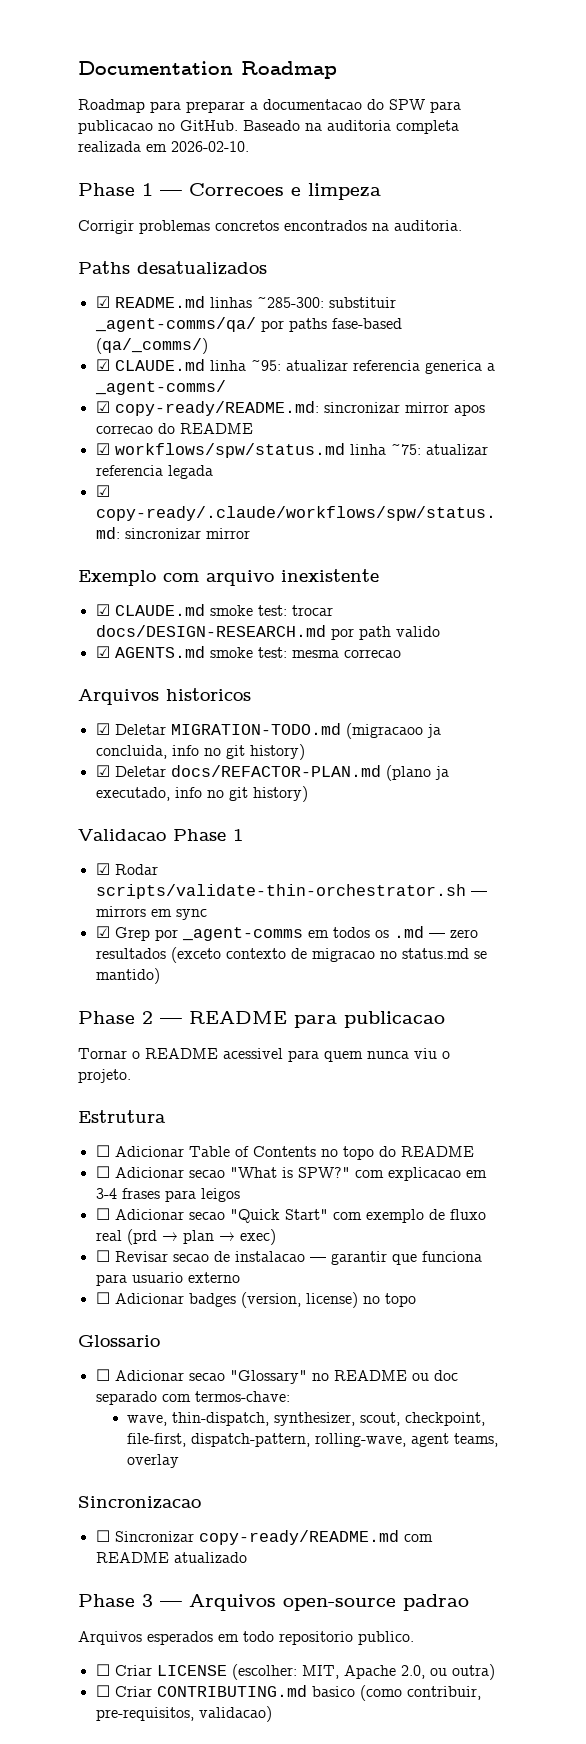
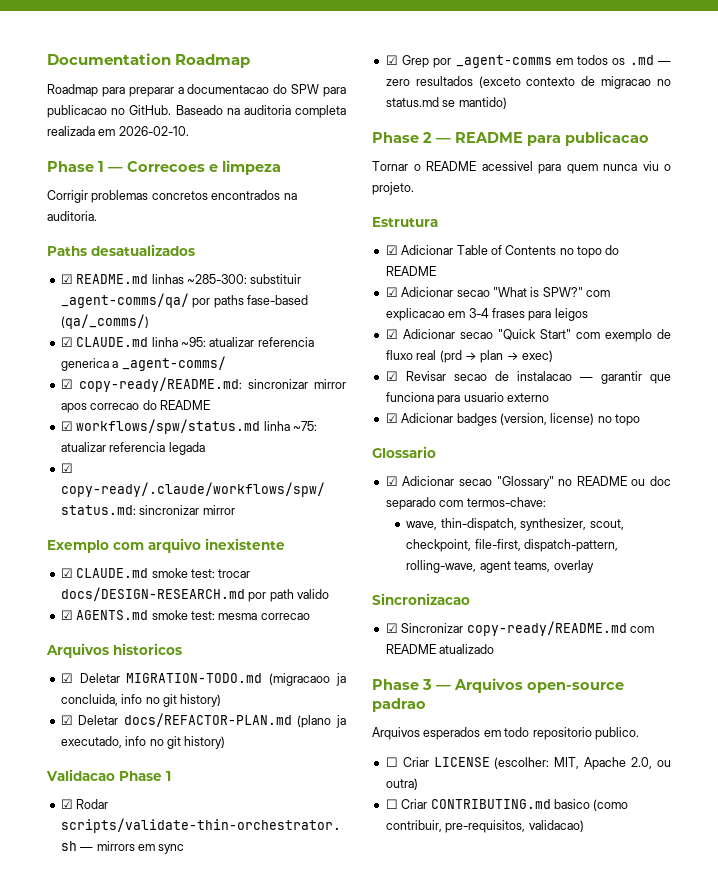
[95,1145,110,1157] ☐ -> [385,245,398,255] ☑
[95,1166,110,1178] ☐ -> [385,287,398,297] ☑
[95,1208,110,1220] ☐ -> [385,329,398,339] ☑
[95,1250,110,1262] ☐ -> [385,371,398,381] ☑
[95,1292,110,1304] ☐ -> [385,413,398,423] ☑
[95,1369,110,1381] ☐ -> [385,476,398,486] ☑
[95,1530,110,1542] ☐ -> [385,623,398,633] ☑

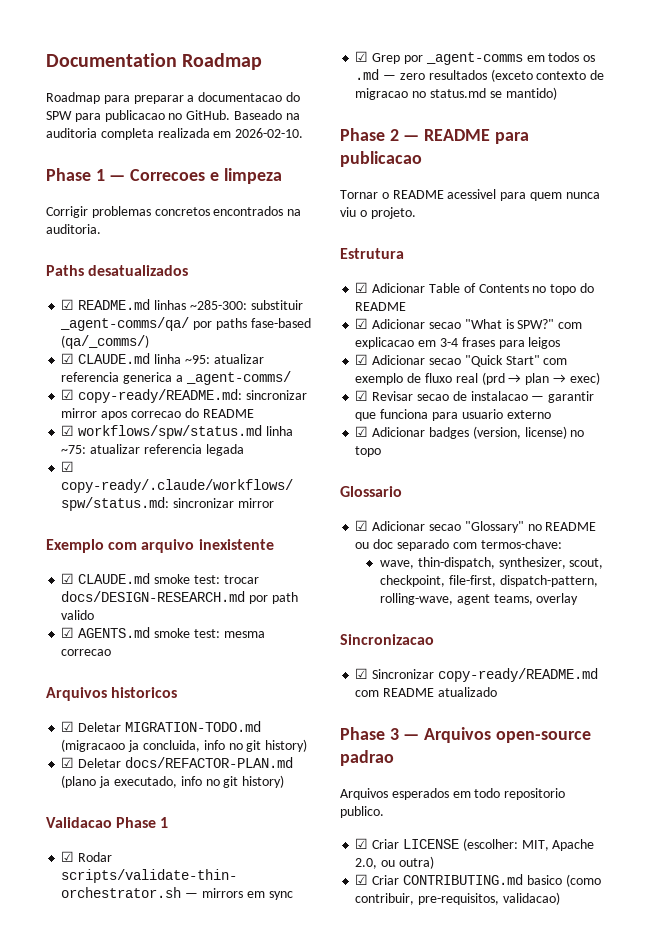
[385,757,398,767] ☐ -> [355,838,369,849] ☑
[385,799,398,809] ☐ -> [355,874,369,885] ☑

